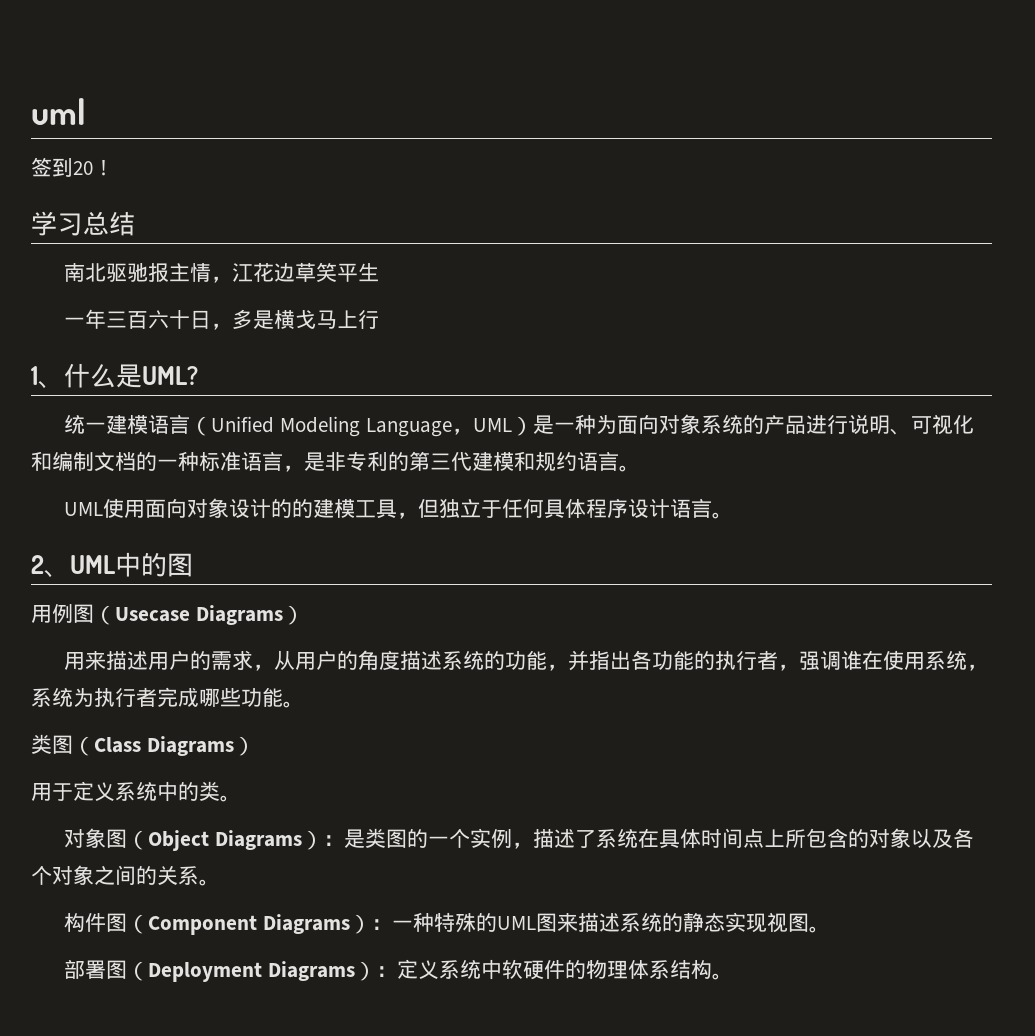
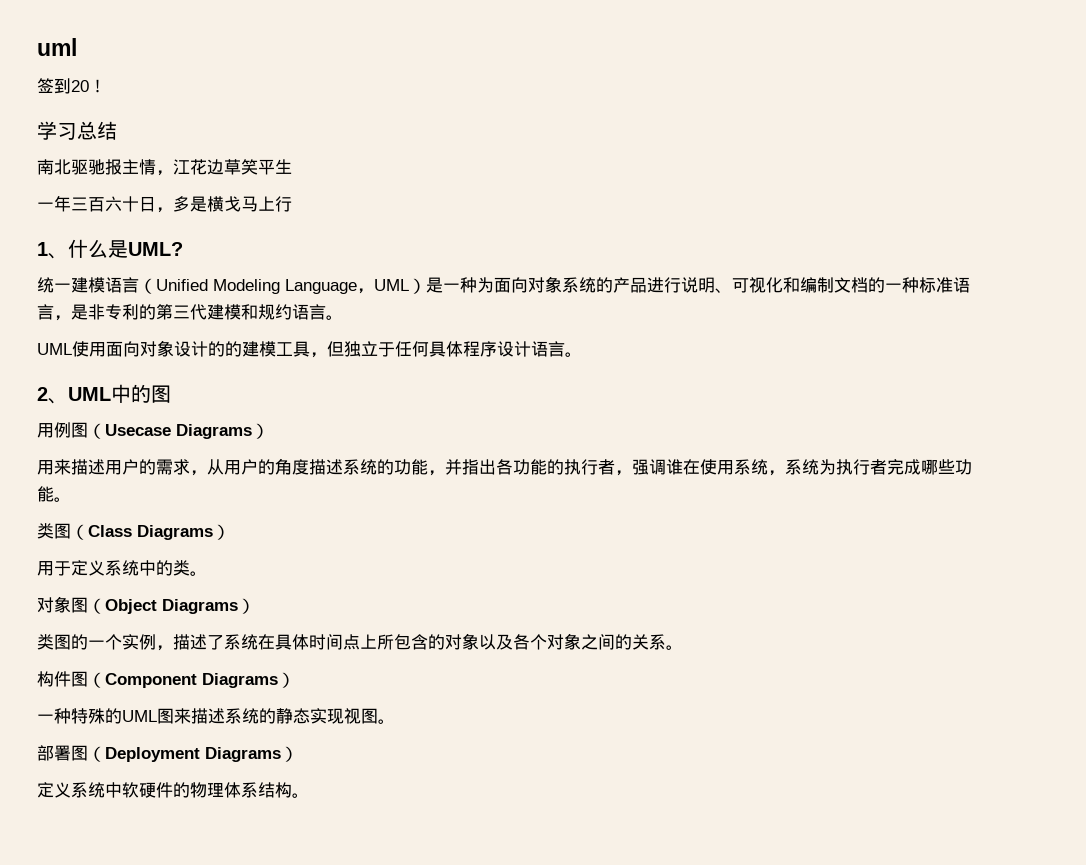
[323,829,366,848] ：是 -> (255, 606) //
[371,919,393,930] ： -> (295, 680) //
[376,966,398,977] ： -> (298, 754) //

